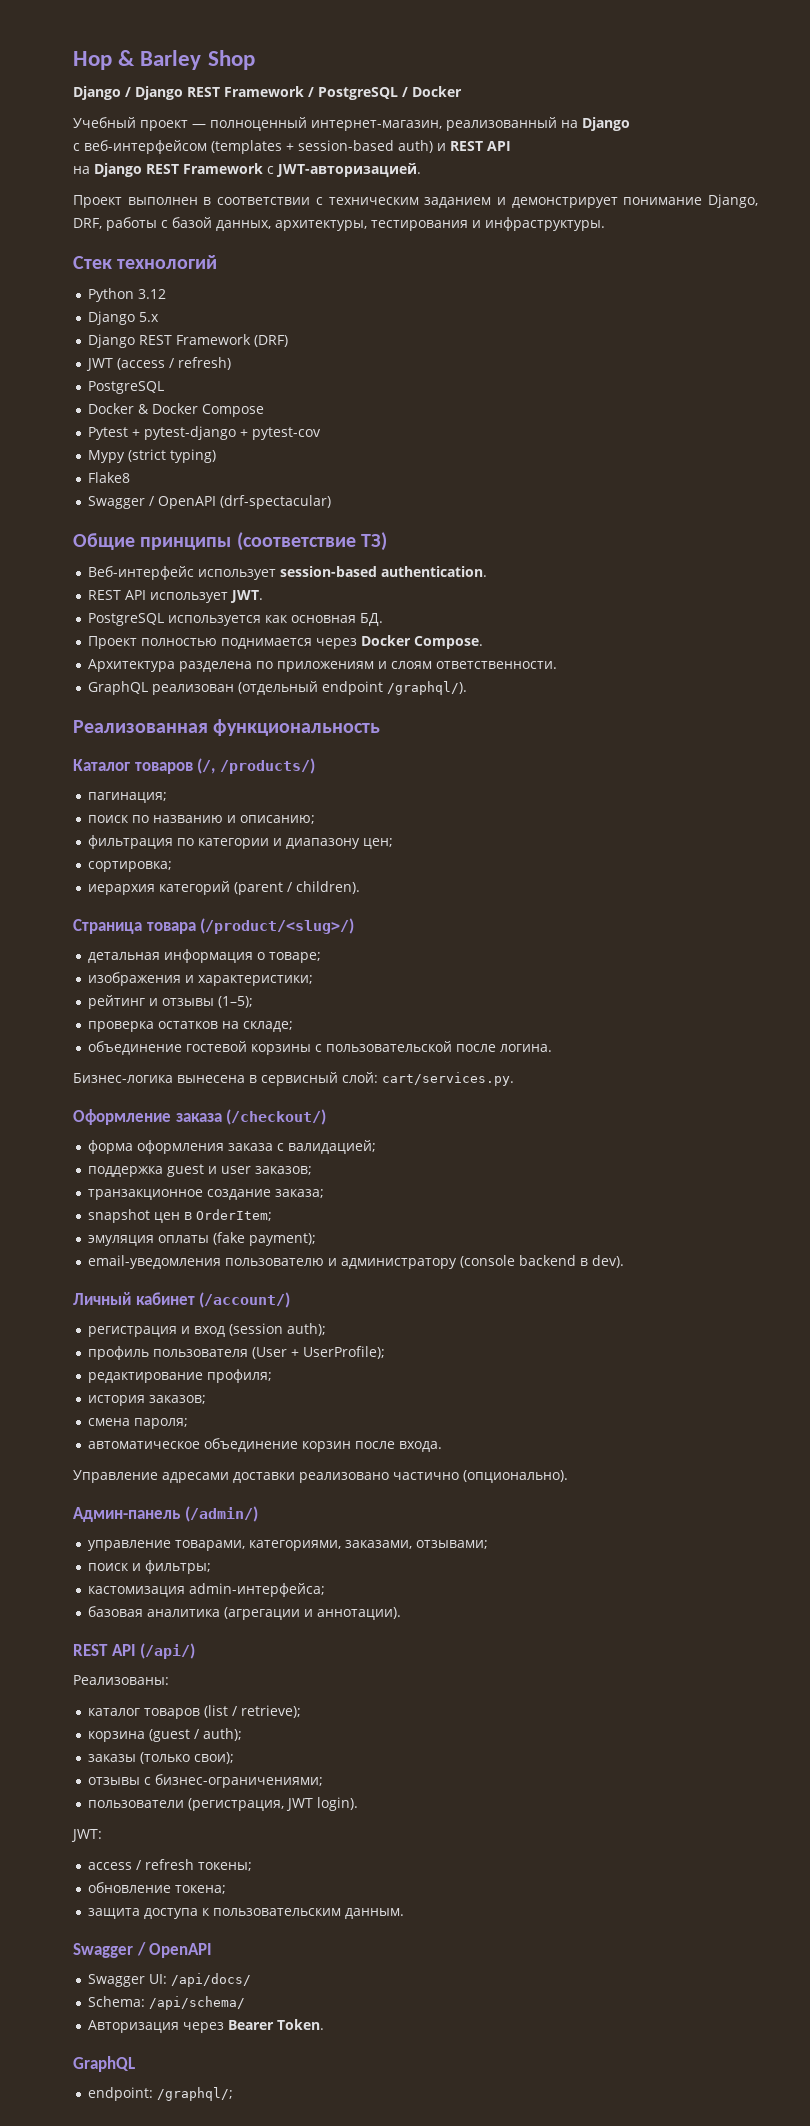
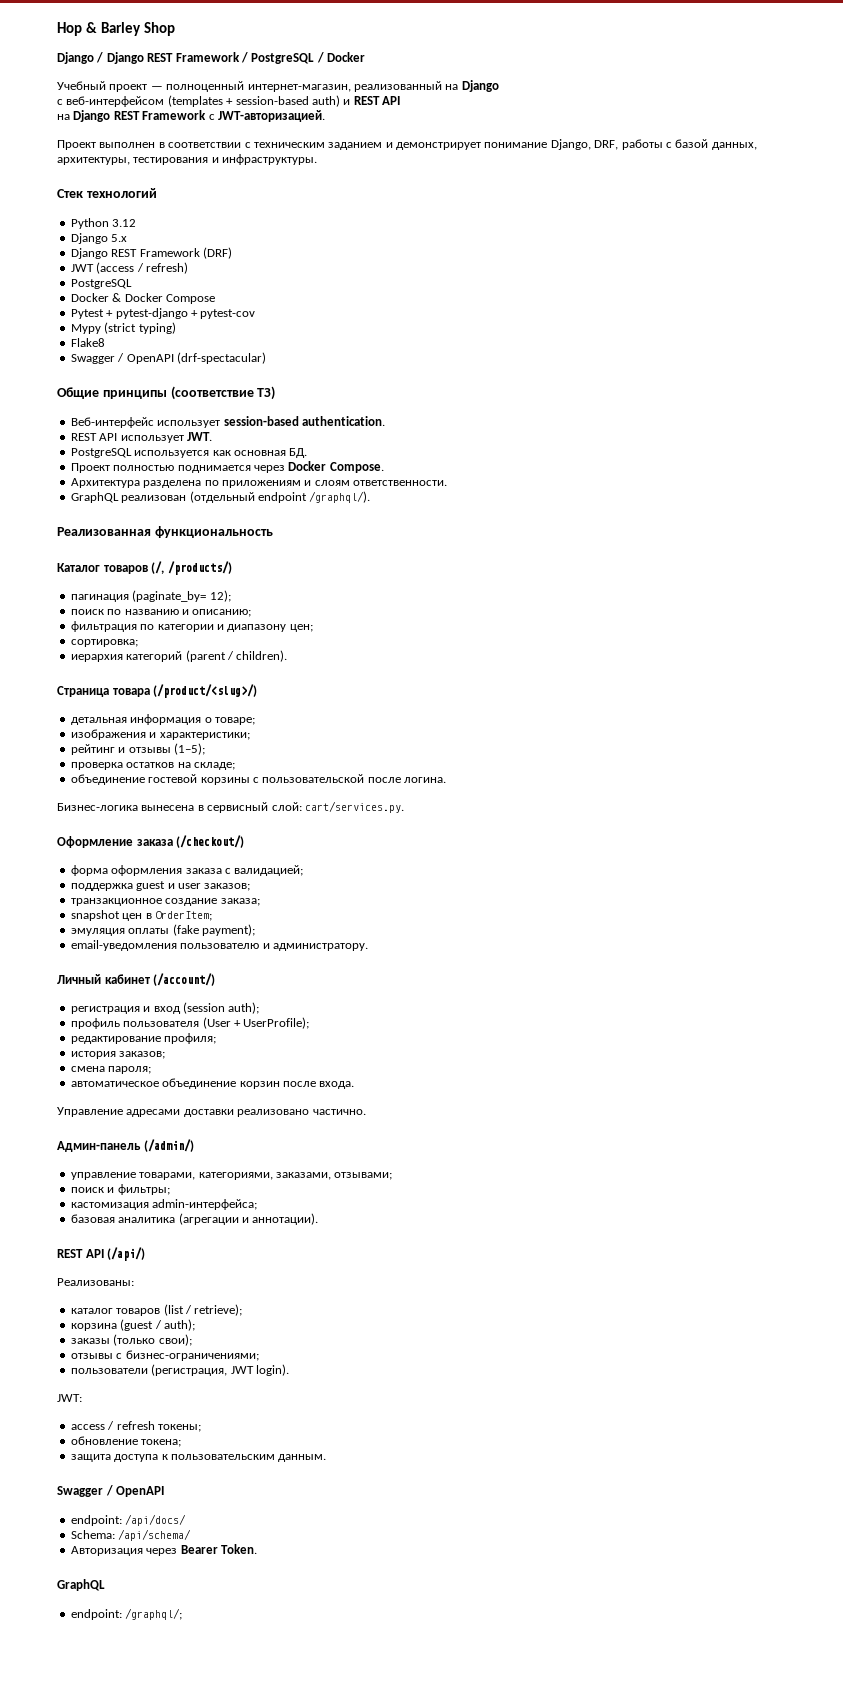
[87,792,167,803] пагинация; -> [70,590,231,602] пагинация (paginate_by= 12);
[340,1255,624,1269] администратору (console backend в dev). -> [272,943,368,951] администратору.
[393,1470,568,1483] частично (опционально). -> [312,1109,366,1115] частично.
[87,1974,167,1987] Swagger UI: -> [70,1515,122,1526] endpoint:

